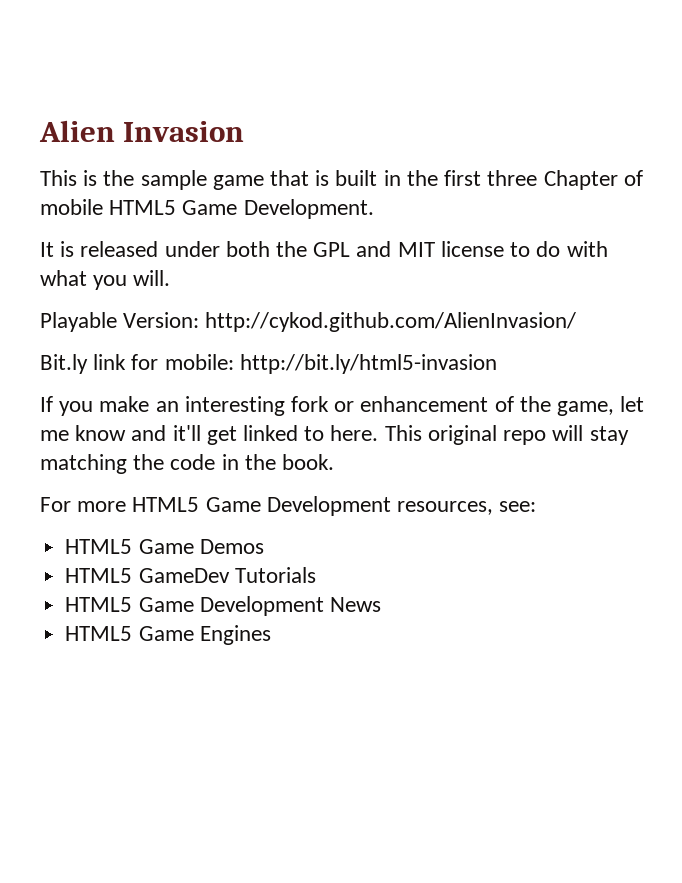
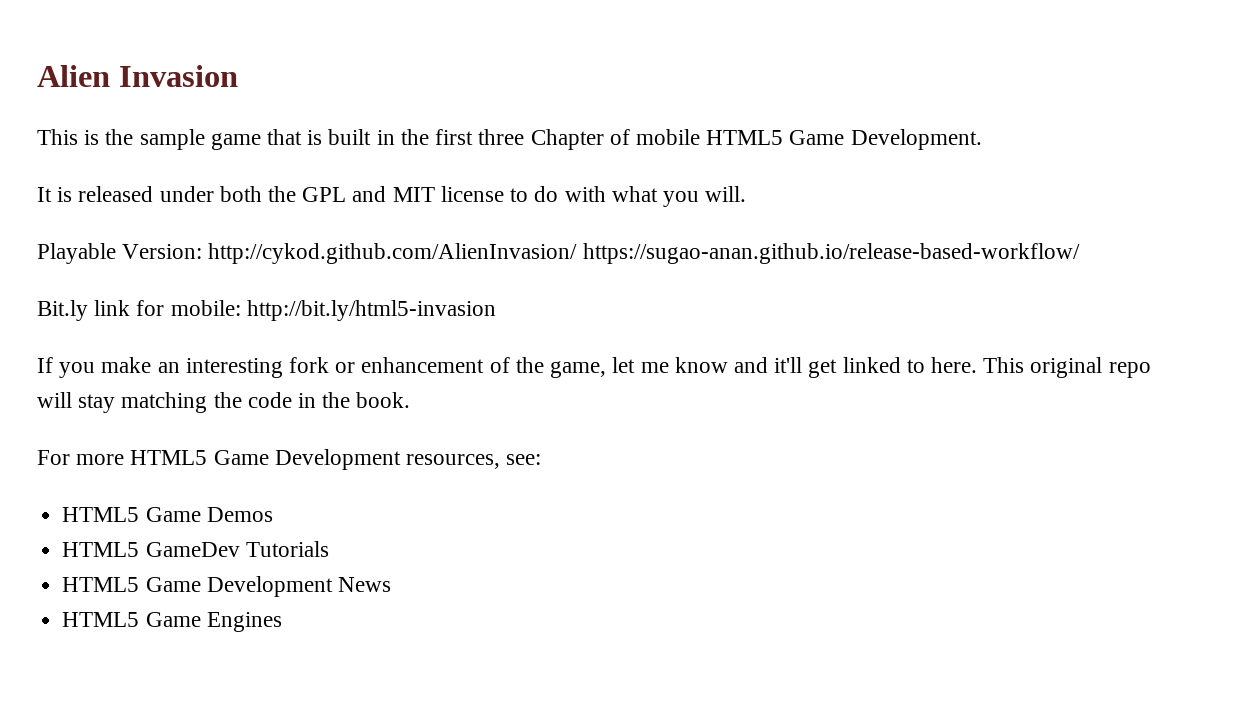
(577, 322) none -> [582,243,1080,264] https://sugao-anan.github.io/release-based-workflow/

